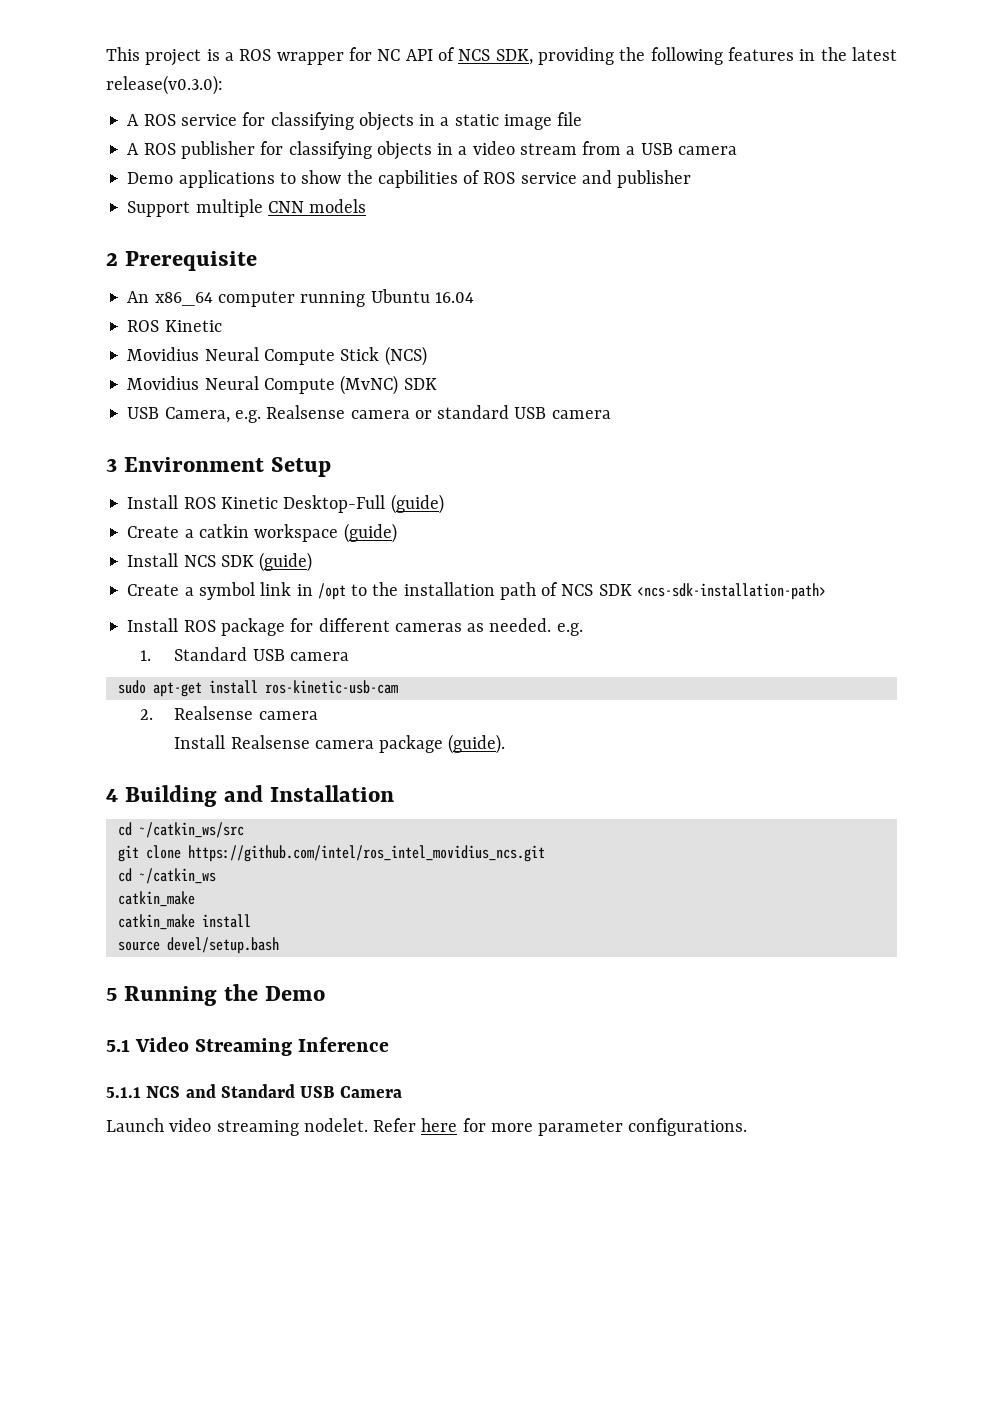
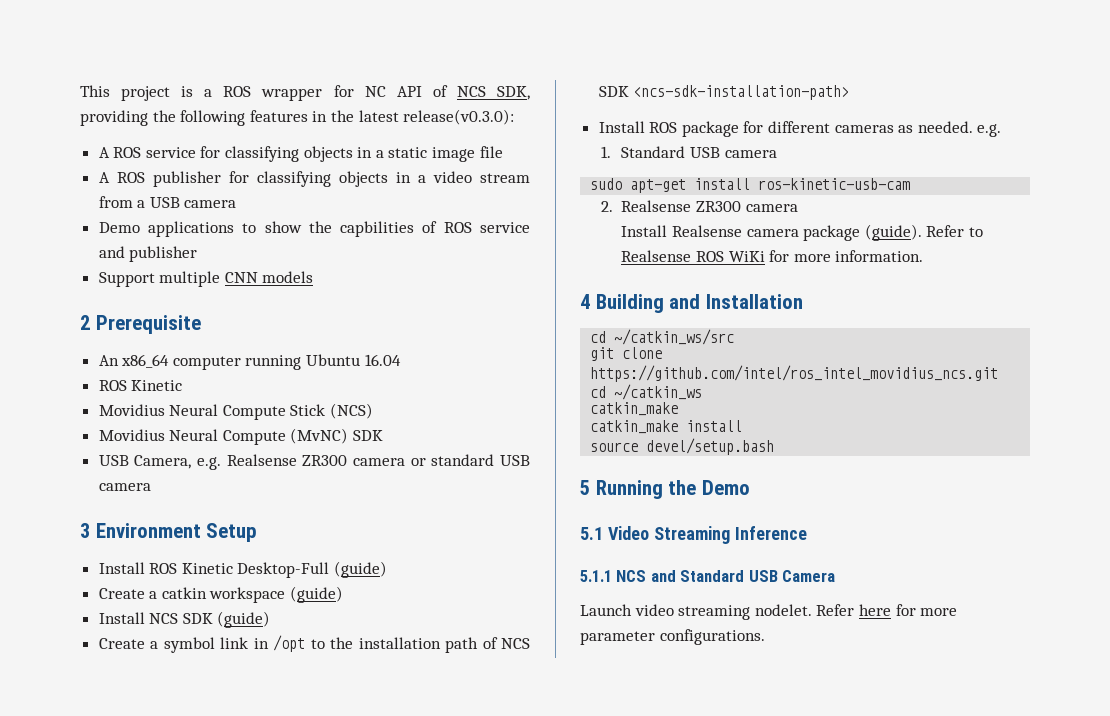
(346, 412) none -> [302,455,348,466] ZR300
(254, 713) none -> [695,201,741,212] ZR300
(506, 744) none -> [926,225,983,237] [621,250,924,262] Refer to Realsense ROS WiKi for more information.

